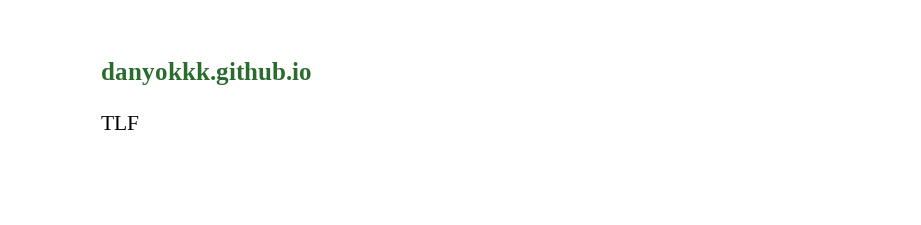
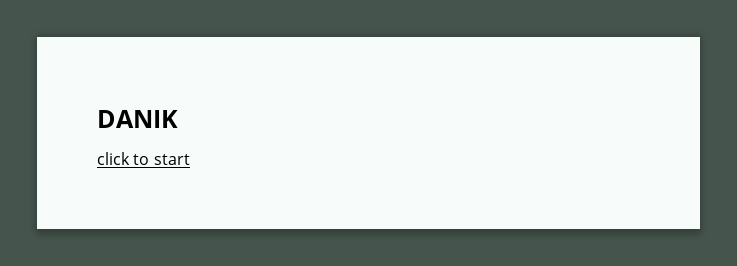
[101,62,312,85] [101,116,139,130] danyokkk.github.io // TLF -> [97,110,178,128] [97,152,190,165] DANIK // click to start

